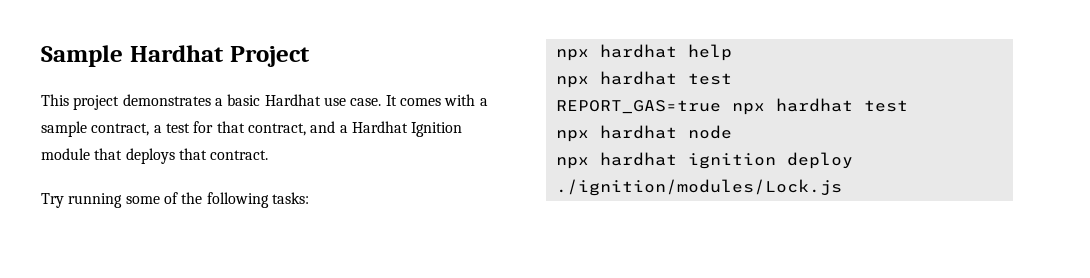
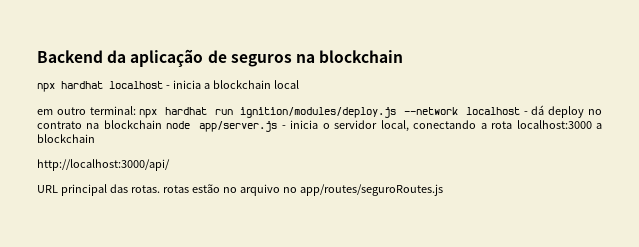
[41,45,310,67] [41,94,488,110] [41,121,463,137] [41,148,269,164] [41,192,309,208] [555,44,732,61] [555,71,732,88] [555,98,908,115] [555,125,732,142] [555,152,853,169] [555,179,842,196] Sample Hardhat Project // This project demonstrates a basic Hardhat use case. It comes with a sample contract, a test for that contract, and a Hardhat Ignition module that deploys that contract. // Try running some of the following tasks: // npx hardhat help // npx hardhat test // REPORT_GAS=true npx hardhat test // npx hardhat node // npx hardhat ignition deploy ./ignition/modules/Lock.js -> [37,49,404,67] [37,80,299,92] [37,105,602,118] [37,120,603,132] [37,134,95,143] [37,159,170,171] [37,184,443,196] Backend da aplicação de seguros na blockchain // npx hardhat localhost - inicia a blockchain local // em outro terminal: npx hardhat run ignition/modules/deploy.js --network localhost - dá deploy no contrato na blockchain node app/server.js - inicia o servidor local, conectando a rota localhost:3000 a blockchain // http://localhost:3000/api/ // URL principal das rotas. rotas estão no arquivo no app/routes/seguroRoutes.js

